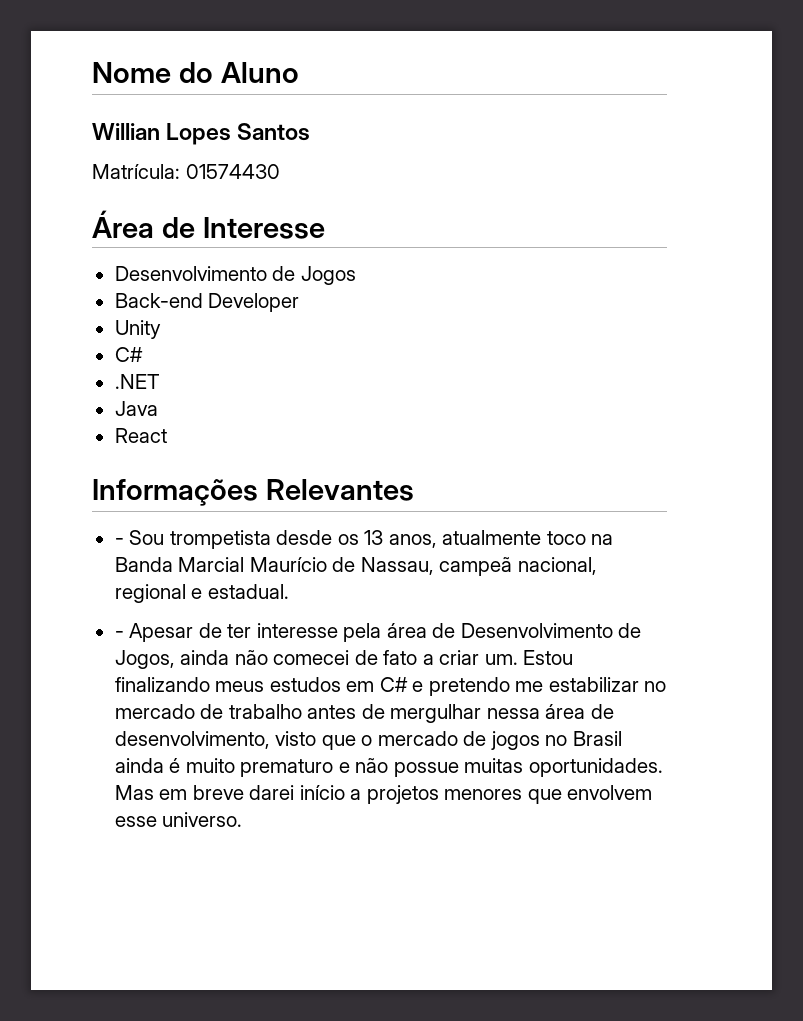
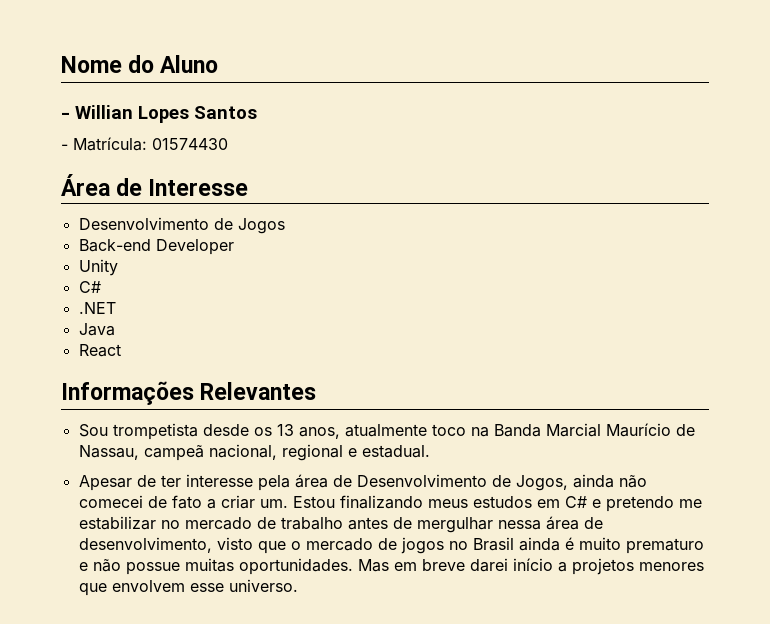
(299, 72) none -> [61,112,70,119] -
(311, 132) none -> [61,144,68,150] -
[114,538,124,545] - -> (317, 391) none
[114,631,124,638] - -> (430, 451) none

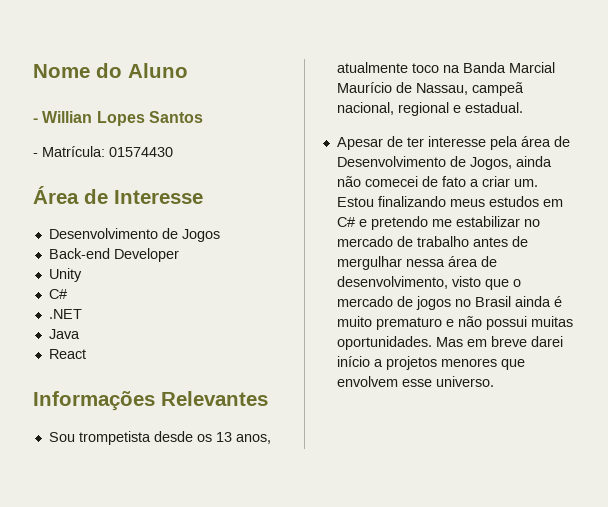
[125,562,180,575] possue -> [485,316,527,330] possui

